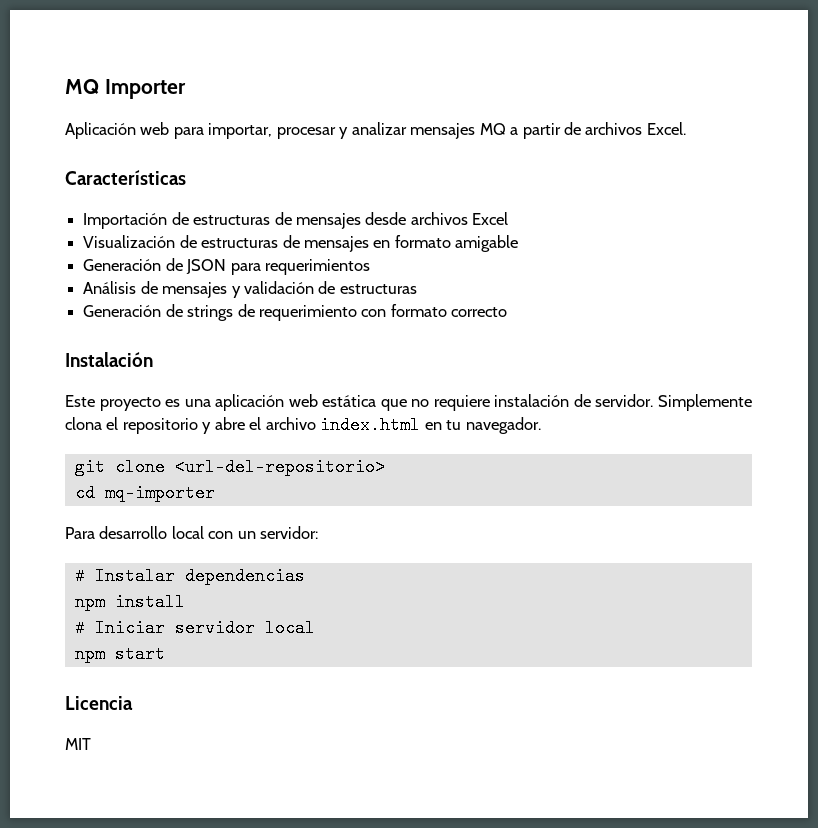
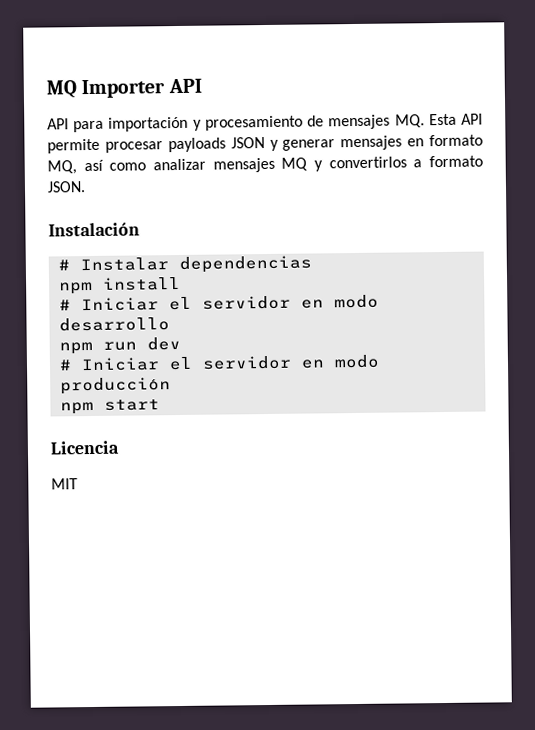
[65,122,686,139] [65,170,186,185] [83,212,509,229] [83,235,519,252] [83,258,370,275] [83,281,417,298] [83,304,508,321] [65,352,153,367] [65,394,753,411] [65,416,541,434] [74,458,385,476] [74,484,215,502] [65,526,319,539] // Aplicación web para importar, procesar y analizar mensajes MQ a partir de archivos Excel. // Características // Importación de estructuras de mensajes desde archivos Excel // Visualización de estructuras de mensajes en formato amigable // Generación de JSON para requerimientos // Análisis de mensajes y validación de estructuras // Generación de strings de requerimiento con formato correcto // Instalación // Este proyecto es una aplicación web estática que no requiere instalación de servidor. Simplemente clona el repositorio y abre el archivo index.html en tu navegador. // git clone <url-del-repositorio> // cd mq-importer // Para desarrollo local con un servidor: -> [167,78,202,94] [47,113,484,133] [47,134,483,154] [47,155,484,175] [47,181,86,193] [48,222,140,237] API // API para importación y procesamiento de mensajes MQ. Esta API permite procesar payloads JSON y generar mensajes en formato MQ, así como analizar mensajes MQ y convertirlos a formato JSON. // Instalación
[174,619,315,637] servidor local -> [168,294,379,311] [58,317,170,332] [58,336,181,355] [58,354,380,372] [59,377,171,395] el servidor en modo desarrollo // npm run dev // # Iniciar el servidor en modo producción

